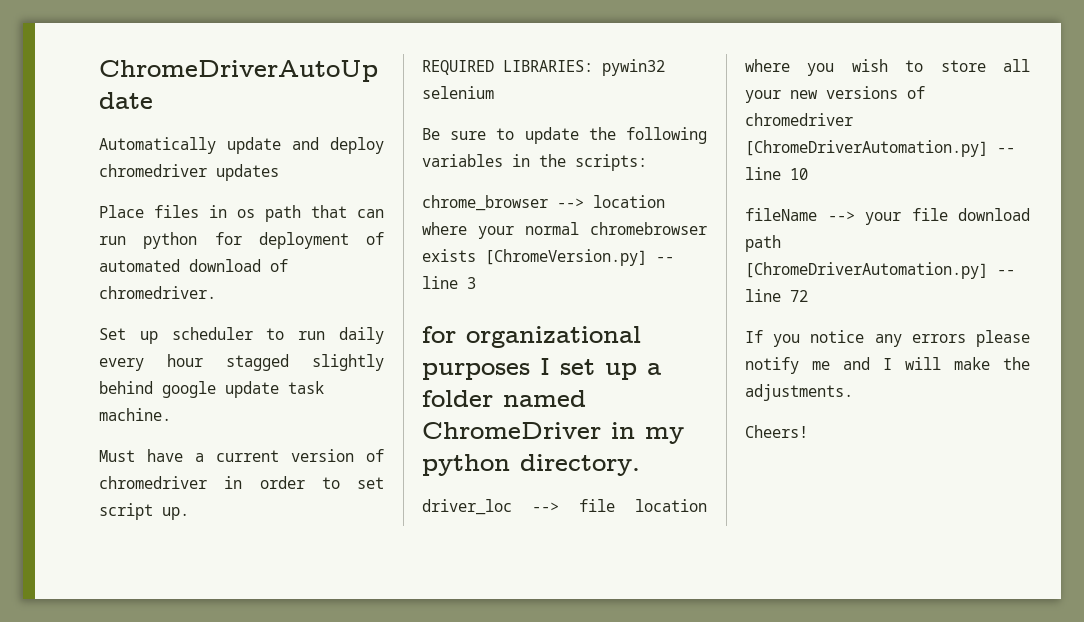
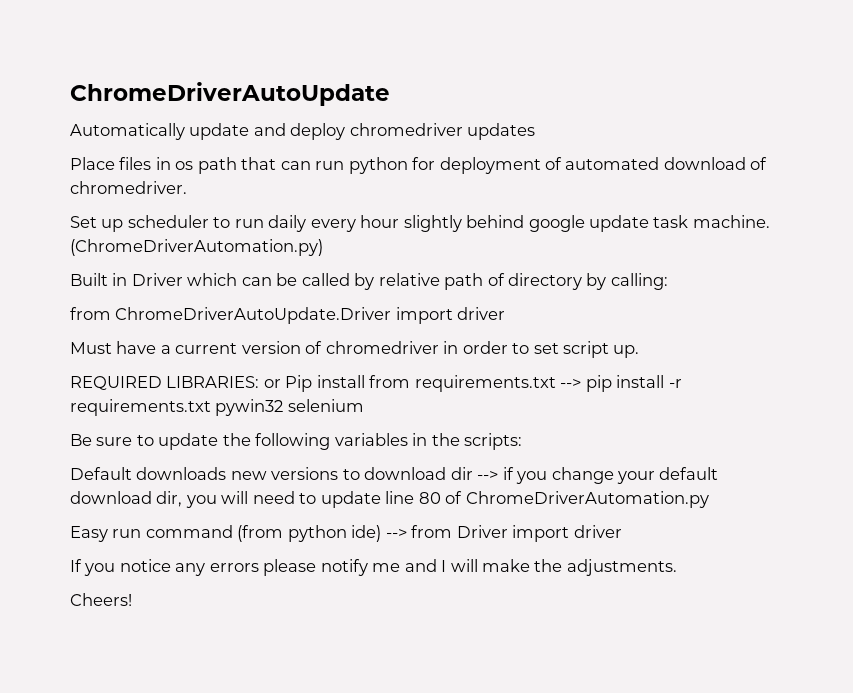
[226,354,289,371] stagged -> (400, 221) none
(171, 414) none -> [70,239,323,256] [70,273,668,290] [70,307,506,324] (ChromeDriverAutomation.py) // Built in Driver which can be called by relative path of directory by calling: // from ChromeDriverAutoUpdate.Driver import driver
(593, 66) none -> [263,375,682,392] [70,399,211,416] or Pip install from requirements.txt --> pip install -r requirements.txt
[422,195,665,211] [422,222,707,239] [422,249,674,266] [422,276,476,289] [422,326,641,348] [422,358,661,380] [422,390,586,407] [422,422,684,444] [422,454,640,476] [422,499,707,515] [745,59,1030,76] [745,86,925,103] [745,113,853,126] [745,140,1015,157] [745,167,808,180] [745,208,1030,225] [745,235,781,252] [745,262,1015,279] [745,289,808,302] chrome_browser --> location where your normal chromebrowser exists [ChromeVersion.py] -- line 3 // for organizational purposes I set up a folder named ChromeDriver in my python directory. // driver_loc --> file location where you wish to store all your new versions of chromedriver [ChromeDriverAutomation.py] -- line 10 // fileName --> your file download path [ChromeDriverAutomation.py] -- line 72 -> [70,467,719,484] [70,491,709,508] [70,525,622,542] Default downloads new versions to download dir --> if you change your default download dir, you will need to update line 80 of ChromeDriverAutomation.py // Easy run command (from python ide) --> from Driver import driver

